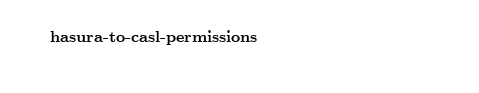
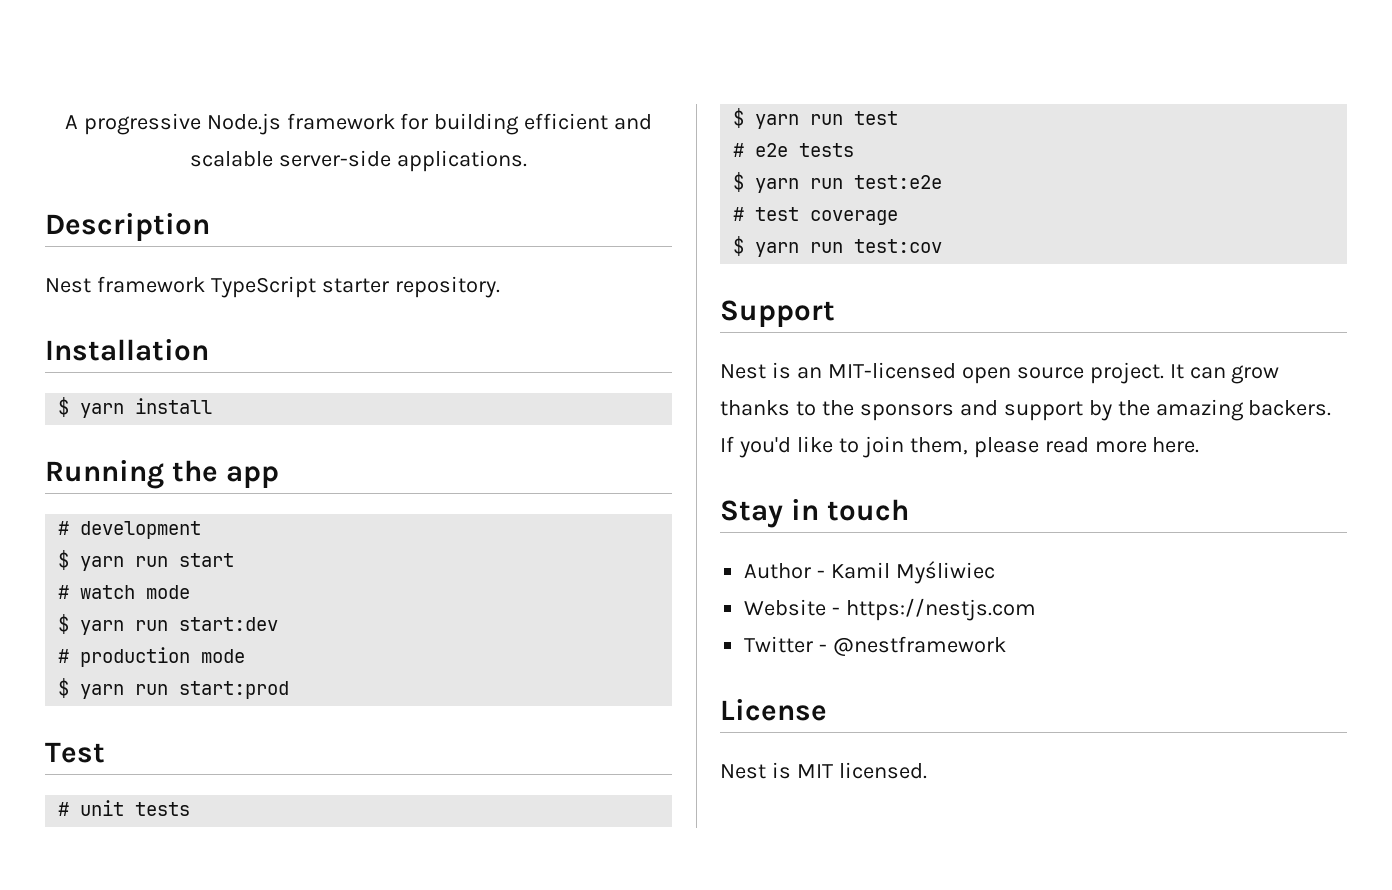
[50,30,257,45] hasura-to-casl-permissions -> [64,113,653,135] [190,150,527,172] [45,213,210,241] [45,276,500,298] [45,339,209,361] [58,397,213,418] [45,460,279,489] [58,521,202,539] [58,550,235,571] [58,585,191,599] [58,614,279,635] [58,647,246,667] [58,678,290,699] [45,742,105,763] [58,800,191,816] [733,108,899,129] [733,143,855,157] [733,172,943,193] [733,207,899,225] [733,236,943,257] [720,300,835,327] [720,362,1280,384] [720,399,1332,421] [720,436,1200,458] [720,499,909,528] [744,561,996,584] [744,598,1037,621] [744,636,1007,656] [720,699,827,721] [720,762,927,779] A progressive Node.js framework for building efficient and scalable server-side applications. // Description // Nest framework TypeScript starter repository. // Installation // $ yarn install // Running the app // # development // $ yarn run start // # watch mode // $ yarn run start:dev // # production mode // $ yarn run start:prod // Test // # unit tests // $ yarn run test // # e2e tests // $ yarn run test:e2e // # test coverage // $ yarn run test:cov // Support // Nest is an MIT-licensed open source project. It can grow thanks to the sponsors and support by the amazing backers. If you'd like to join them, please read more here. // Stay in touch // Author - Kamil Myśliwiec // Website - https://nestjs.com // Twitter - @nestframework // License // Nest is MIT licensed.

